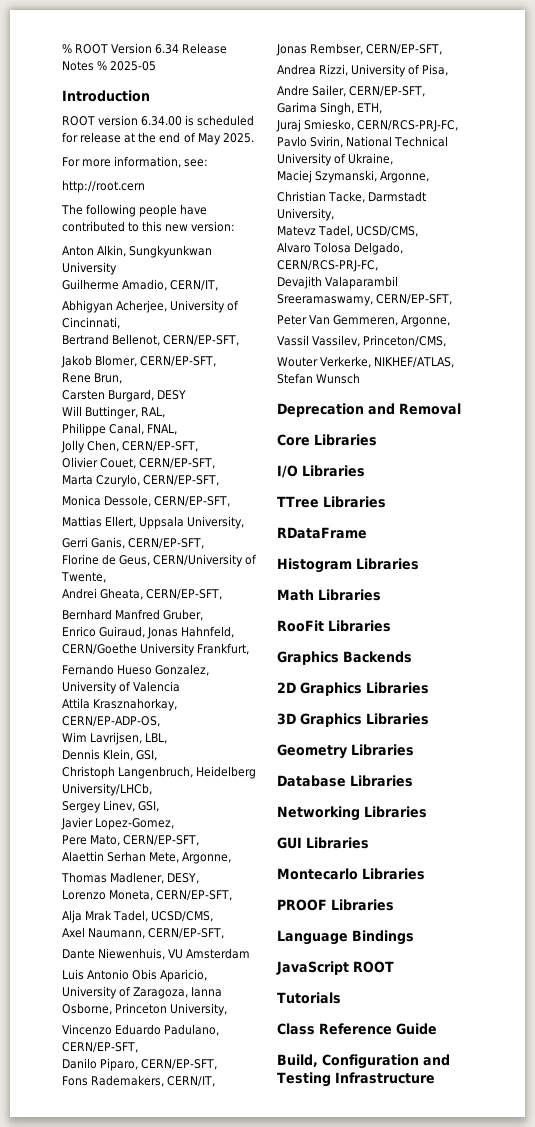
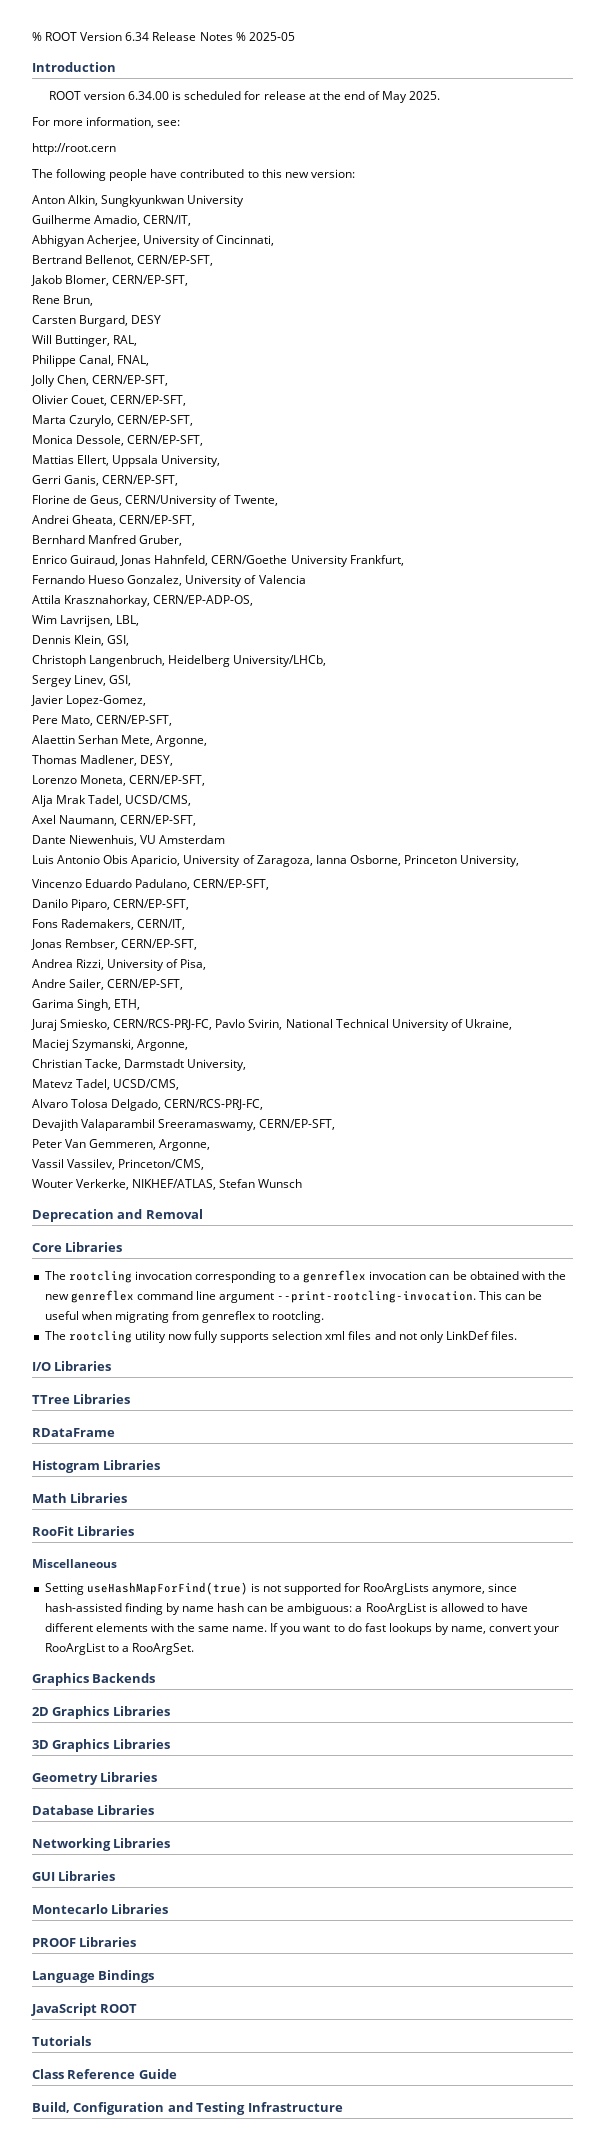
(377, 440) none -> [44,1270,566,1283] [44,1290,543,1303] [44,1311,325,1323] [44,1330,518,1343] // The rootcling invocation corresponding to a genreflex invocation can be obtained with the new genreflex command line argument --print-rootcling-invocation. This can be useful when migrating from genreflex to rootcling. // The rootcling utility now fully supports selection xml files and not only LinkDef files.
(391, 626) none -> [32,1559,117,1568] [44,1582,518,1595] [44,1603,529,1615] [44,1623,560,1635] [44,1643,194,1655] // Miscellaneous // Setting useHashMapForFind(true) is not supported for RooArgLists anymore, since hash-assisted finding by name hash can be ambiguous: a RooArgList is allowed to have different elements with the same name. If you want to do fast lookups by name, convert your RooArgList to a RooArgSet.

